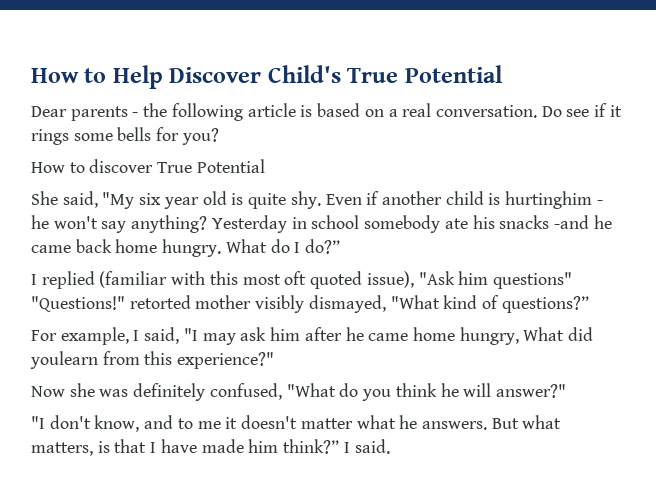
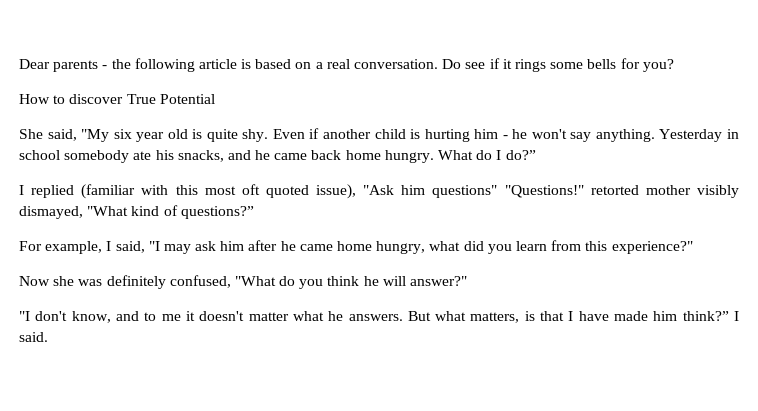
[31,65,503,89] How to Help Discover Child's True Potential // -> (19, 64) none
[505,191,593,209] hurtinghim -> [424,129,499,142] hurting him
[131,215,208,233] anything? -> [595,129,655,142] anything.
[499,215,589,229] snacks -and -> [177,150,251,162] snacks, and
[523,327,594,341] [30,351,98,369] What did youlearn -> [429,241,547,254] what did you learn

